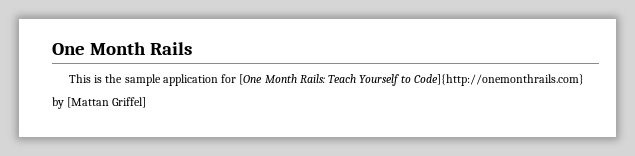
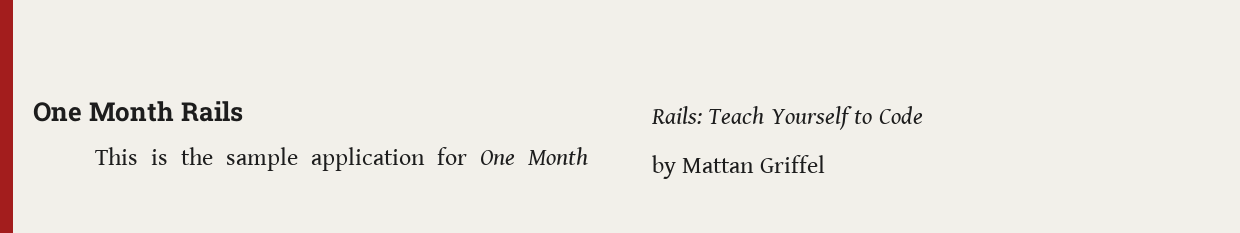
[239,74,263,85] [One -> [479,150,515,165] One
[413,74,584,86] Code]{http://onemonthrails.com} -> [878,106,923,124] Code
[67,97,147,108] [Mattan Griffel] -> [682,155,825,173] Mattan Griffel

